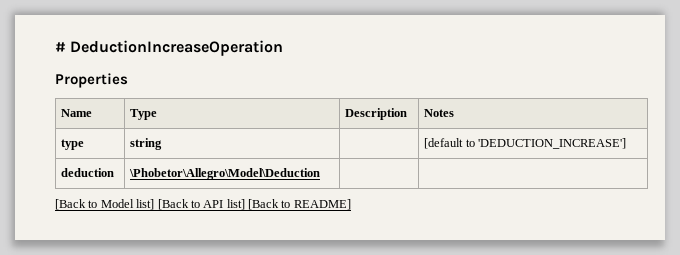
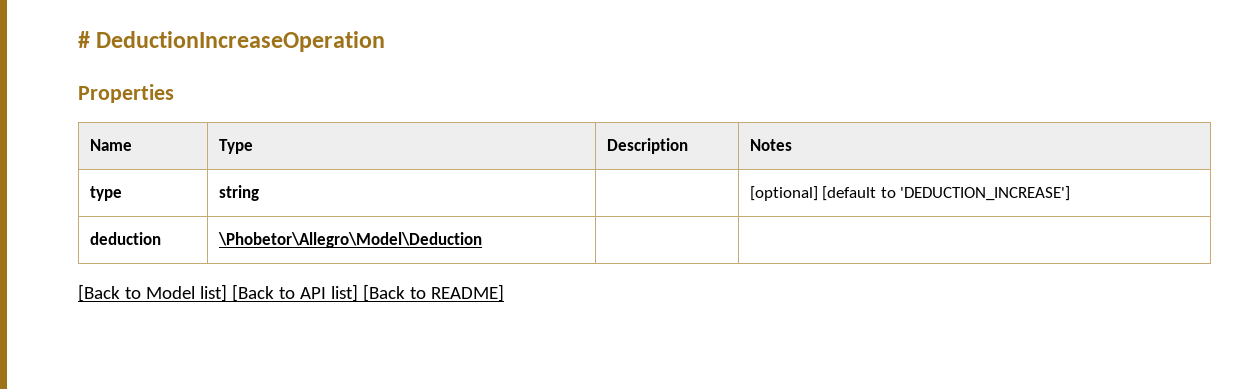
(163, 144) none -> [750,186,819,201] [optional]

